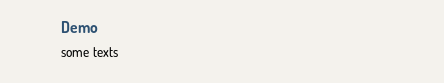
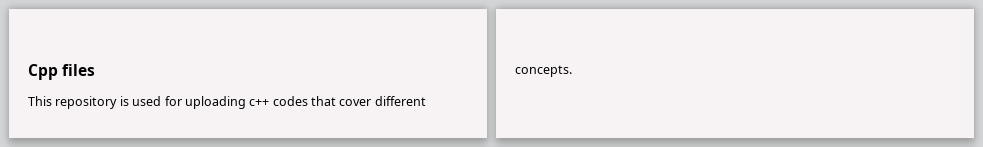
[61,21,98,33] [61,47,118,57] Demo // some texts -> [28,64,96,80] [28,96,426,109] [515,65,572,77] Cpp files // This repository is used for uploading c++ codes that cover different concepts.

